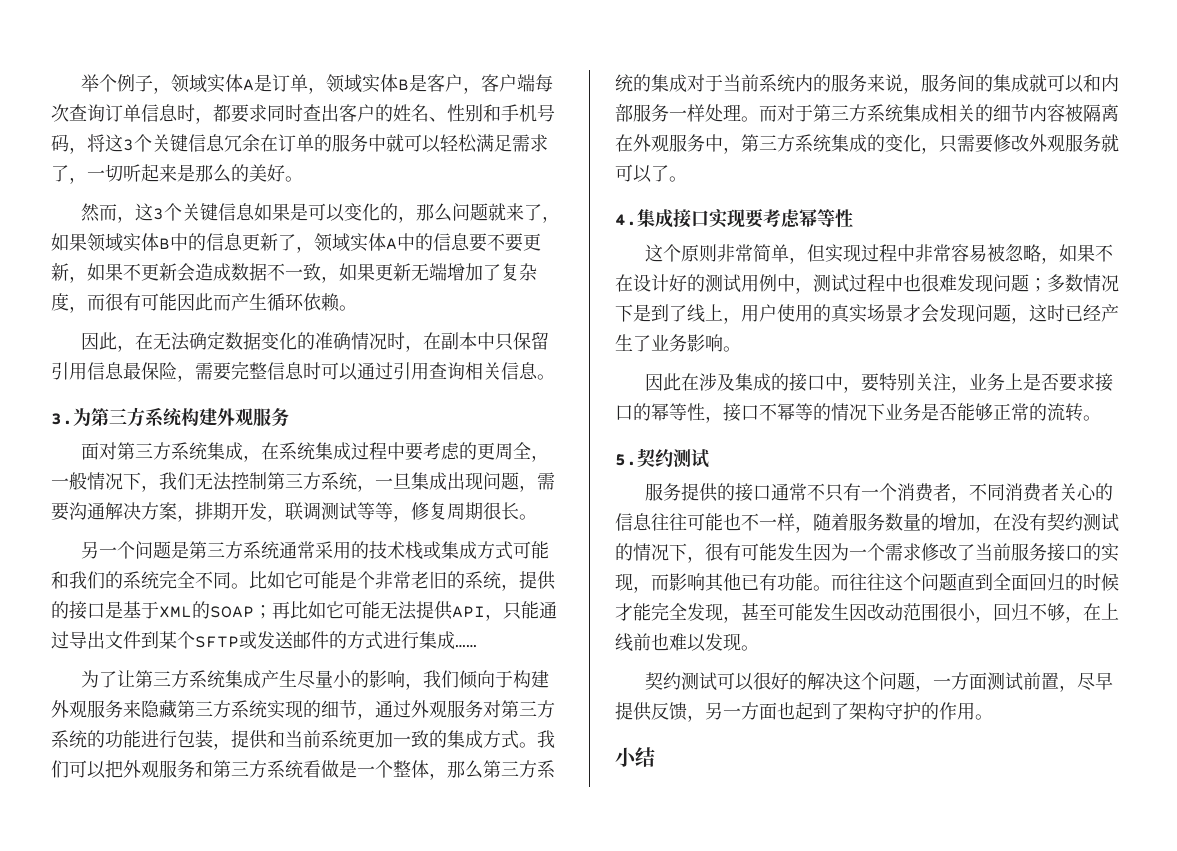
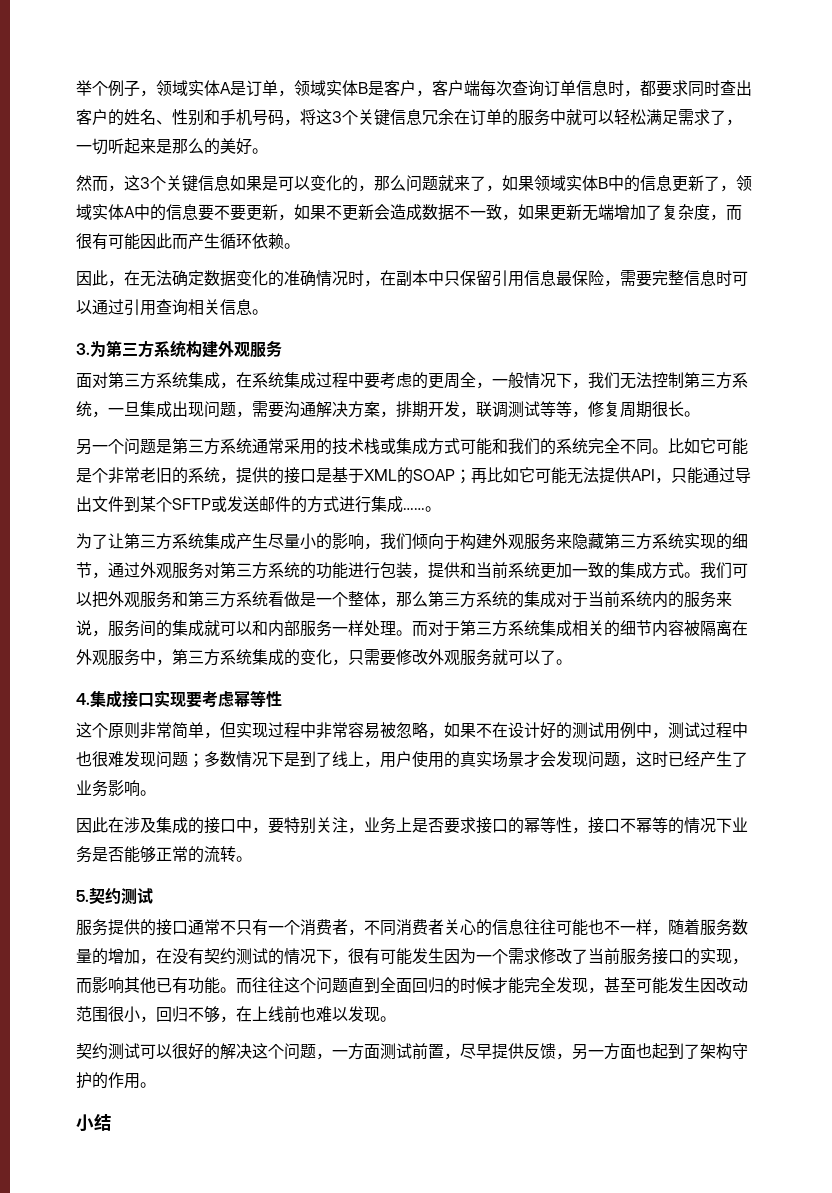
(477, 646) none -> [425,506,441,512] 。

